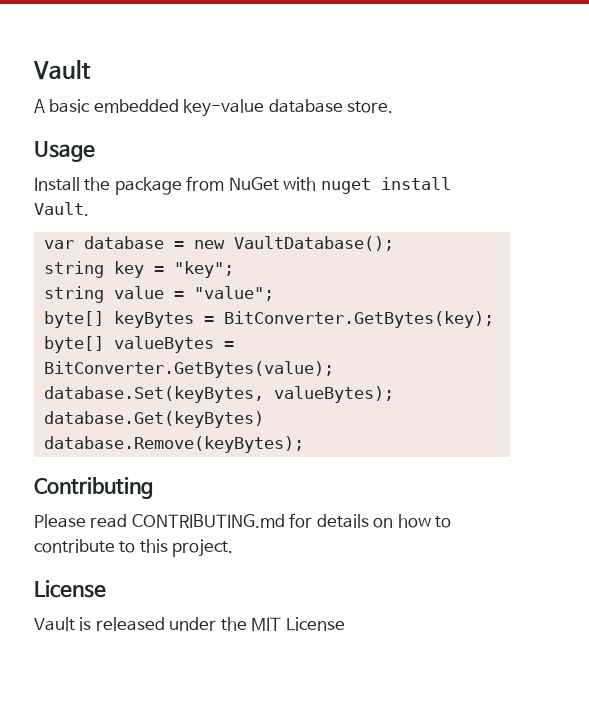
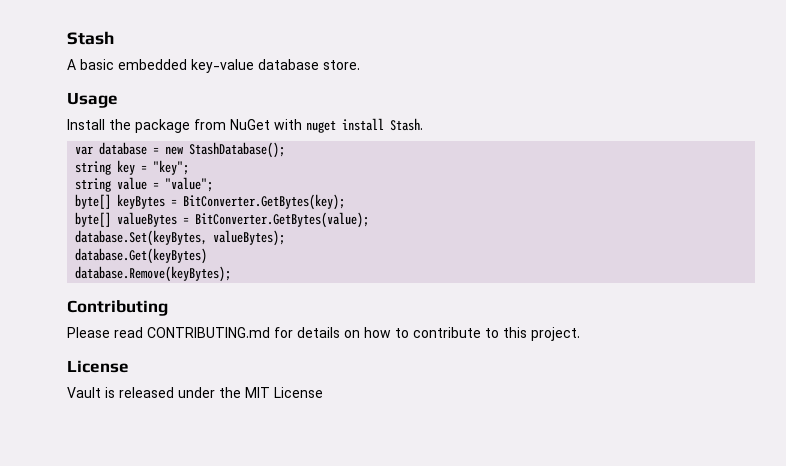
[33,59,91,80] Vault -> [67,31,114,45] Stash
[34,202,89,216] Vault. -> [390,118,423,131] Stash.
[233,236,394,251] VaultDatabase(); -> [189,142,286,158] StashDatabase();

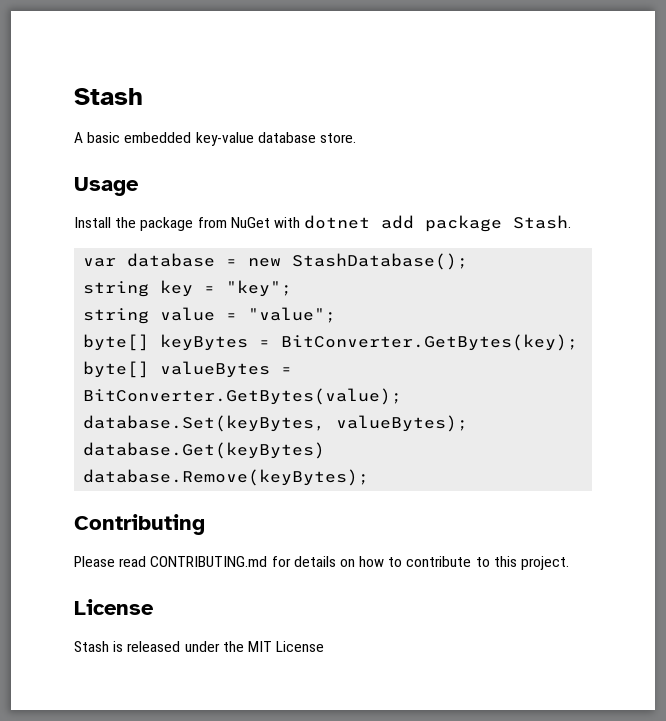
[306,118,384,133] nuget install -> [304,215,503,232] dotnet add package
[67,387,101,398] Vault -> [74,641,109,652] Stash

